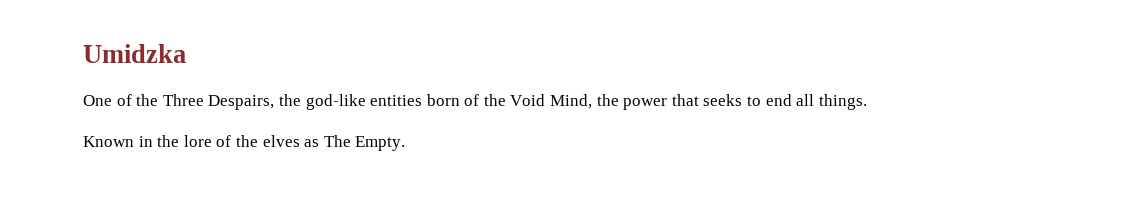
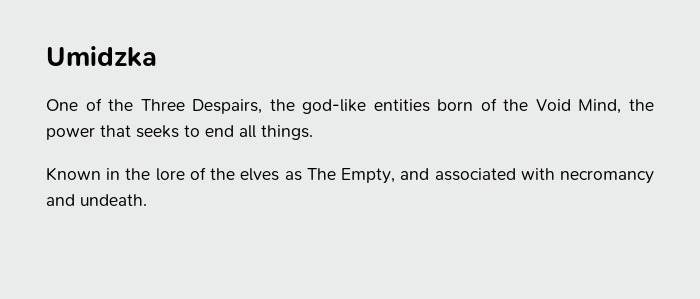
[355,136,406,151] Empty. -> [341,168,654,184] [46,194,147,206] Empty, and associated with necromancy and undeath.

